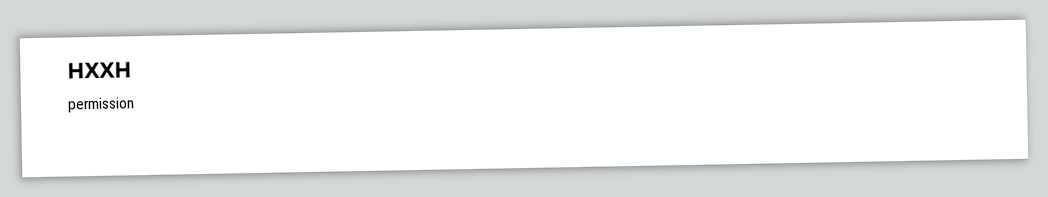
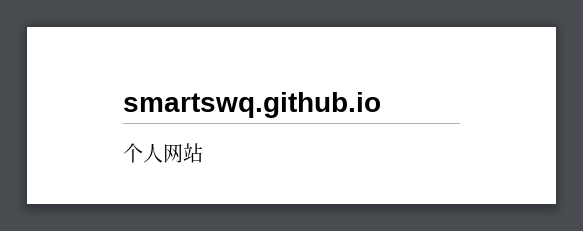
[67,61,132,79] [67,97,135,113] HXXH // permission -> [123,92,381,118] [123,143,203,163] smartswq.github.io // 个人网站

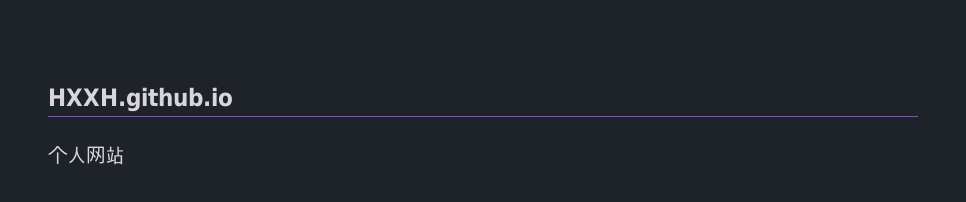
[123,92,381,118] smartswq.github.io -> [48,87,233,112] HXXH.github.io

